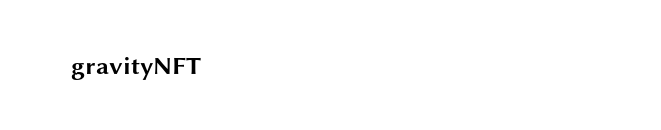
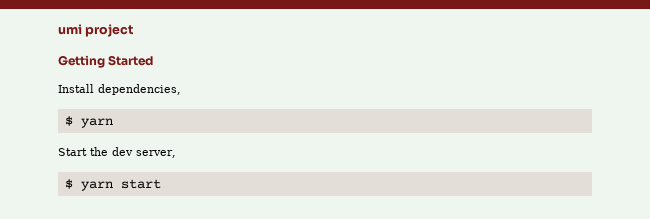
[71,57,201,80] gravityNFT -> [58,24,134,37] [58,55,154,68] [58,84,181,95] [64,116,113,128] [58,147,176,158] [64,179,161,191] umi project // Getting Started // Install dependencies, // $ yarn // Start the dev server, // $ yarn start

